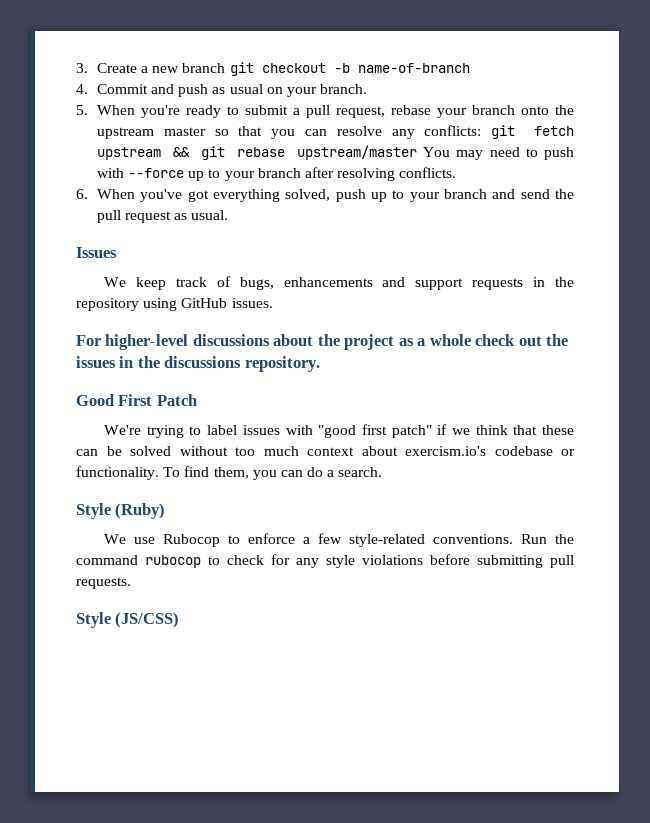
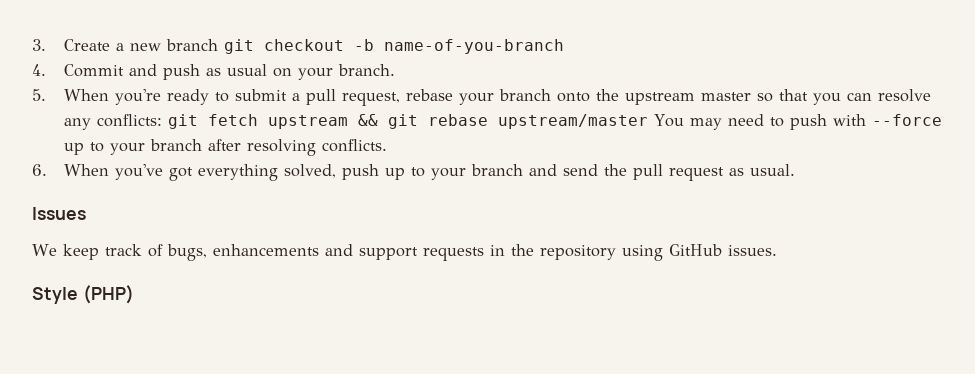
[357,63,470,73] name-of-branch -> [383,39,564,54] name-of-you-branch
[76,334,569,350] [76,356,320,372] [76,394,197,406] [104,424,574,438] [76,446,575,456] [76,466,383,480] [76,503,166,519] [104,533,574,547] [76,554,574,568] [76,577,131,589] [76,612,180,628] For higher-level discussions about the project as a whole check out the issues in the discussions repository. // Good First Patch // We're trying to label issues with "good first patch" if we think that these can be solved without too much context about exercism.io's codebase or functionality. To find them, you can do a search. // Style (Ruby) // We use Rubocop to enforce a few style-related conventions. Run the command rubocop to check for any style violations before submitting pull requests. // Style (JS/CSS) -> [32,285,134,304] Style (PHP)

